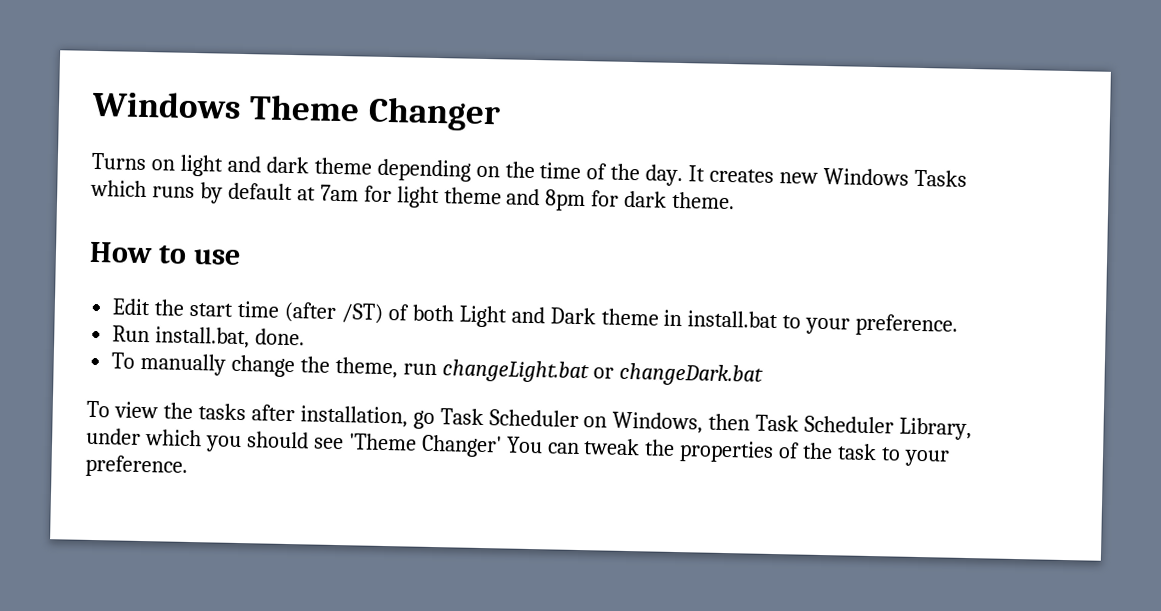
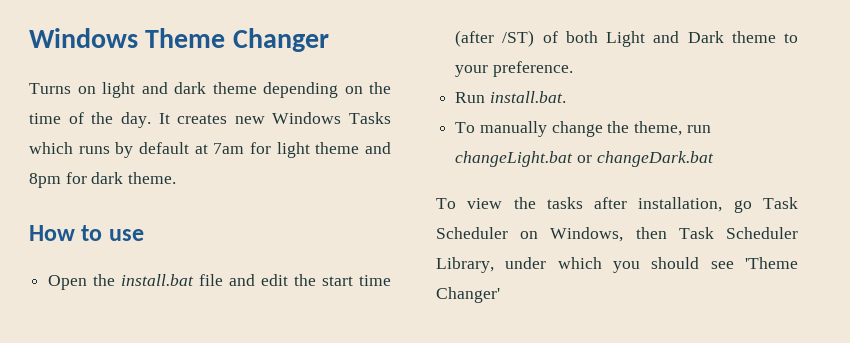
[112,298,152,316] Edit -> [48,274,289,290] Open the install.bat file and edit
[663,309,779,329] in install.bat -> (776, 37) none
[155,326,306,349] install.bat, done. -> [489,91,566,103] install.bat.
[505,436,951,467] [85,454,188,478] You can tweak the properties of the task to your preference. -> (500, 295) none

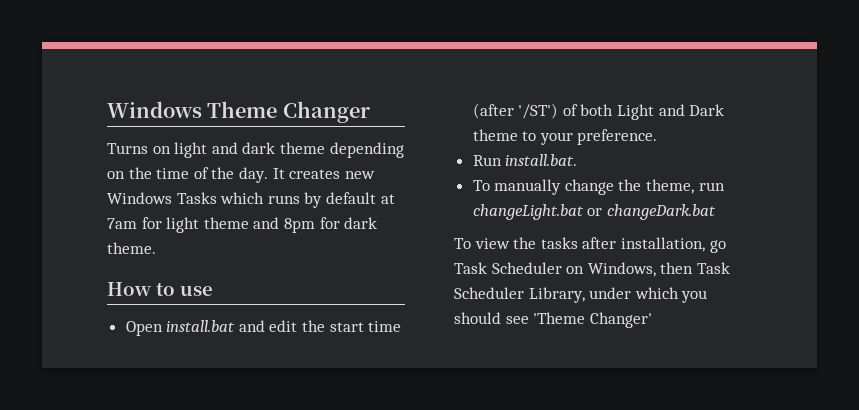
[93,274,224,286] the install.bat file -> [166,320,236,332] install.bat
[502,30,535,47] /ST) -> [518,103,559,119] '/ST')

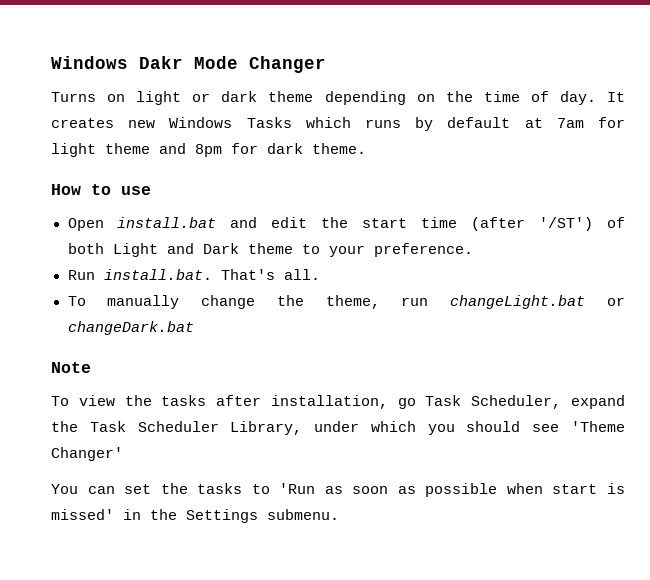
[107,101,278,118] Windows Theme -> [51,56,238,69] Windows Dakr Mode
[211,142,238,154] and -> [192,93,211,102] or
[211,167,235,179] the -> (549, 96) none
(578, 160) none -> [220,269,320,280] That's all.
(716, 212) none -> [51,362,91,373] // Note
[491,262,694,277] Scheduler on Windows, then -> [471,395,625,409] [51,421,78,432] Scheduler, expand the
(652, 320) none -> [51,483,626,497] [51,509,339,523] // You can set the tasks to 'Run as soon as possible when start is missed' in the Settings submenu.

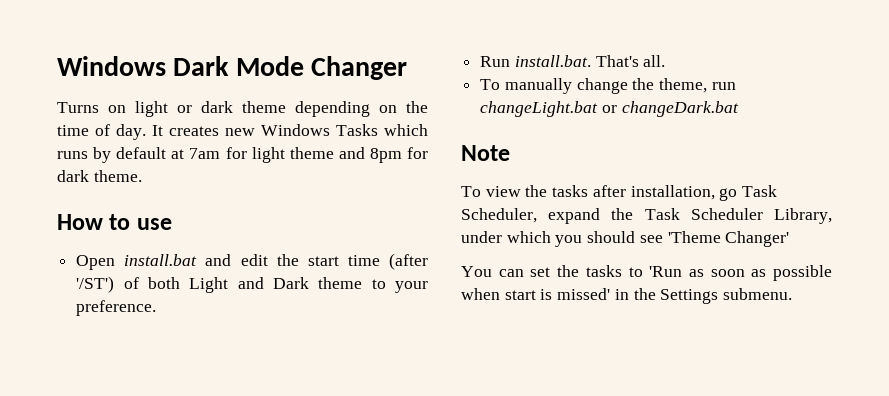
[51,56,183,69] Windows Dakr -> [57,56,230,76] Windows Dark

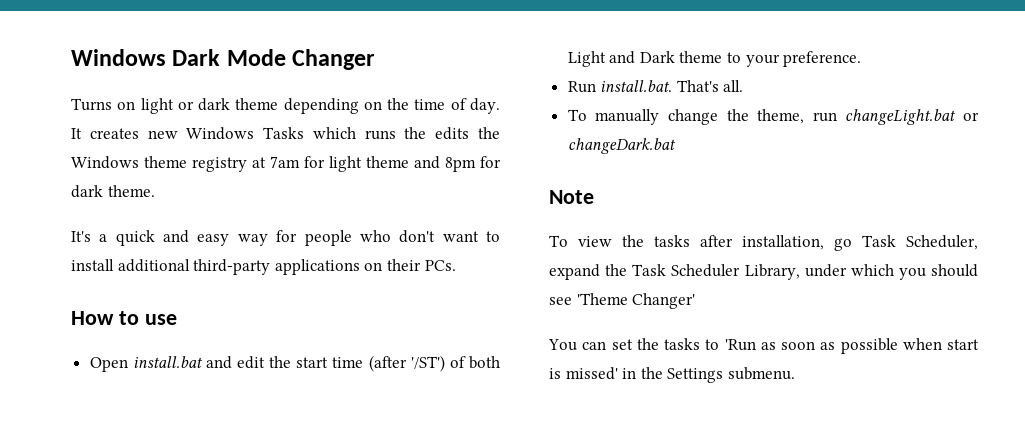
[93,147,167,163] by default -> [404,127,500,140] [71,156,247,172] the edits the Windows theme registry
(142, 176) none -> [71,230,501,246] [71,259,456,275] // It's a quick and easy way for people who don't want to install additional third-party applications on their PCs.

